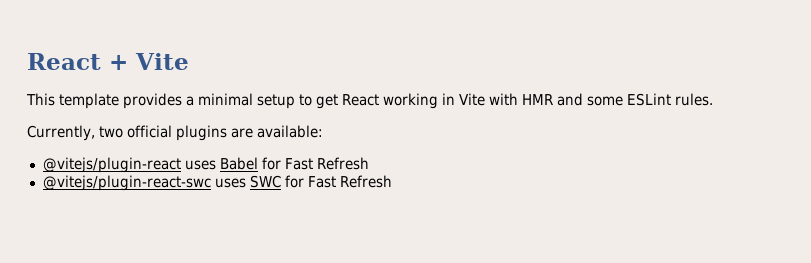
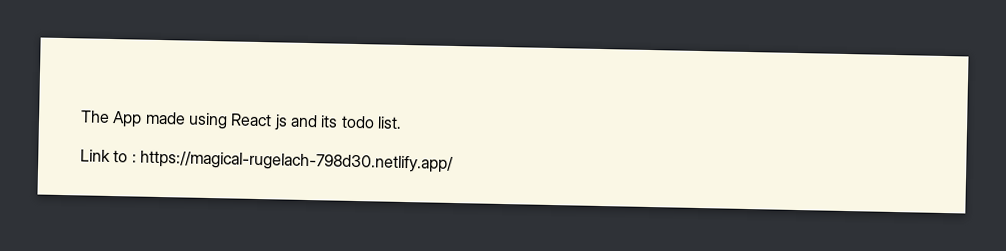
[27,53,189,70] [26,93,713,109] [27,125,323,141] [42,157,369,173] [42,175,392,191] React + Vite // This template provides a minimal setup to get React working in Vite with HMR and some ESLint rules. // Currently, two official plugins are available: // @vitejs/plugin-react uses Babel for Fast Refresh // @vitejs/plugin-react-swc uses SWC for Fast Refresh -> [80,110,402,131] [80,149,454,173] The App made using React js and its todo list. // Link to : https://magical-rugelach-798d30.netlify.app/

